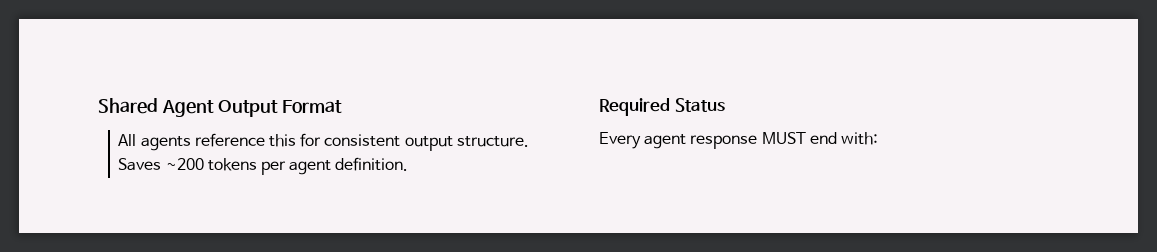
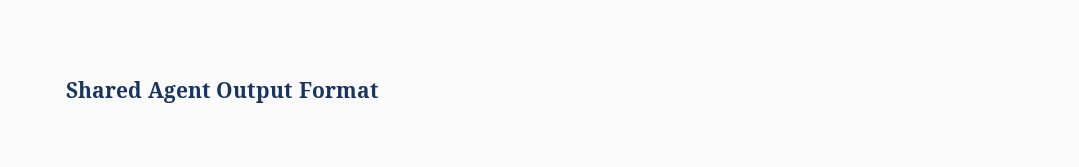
[118,133,529,151] [118,157,409,175] [599,98,725,116] [599,132,878,149] // All agents reference this for consistent output structure. Saves ~200 tokens per agent definition. // Required Status // Every agent response MUST end with: -> (380, 90) none

